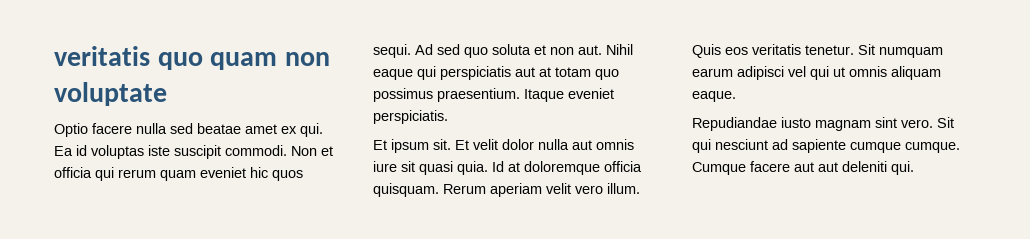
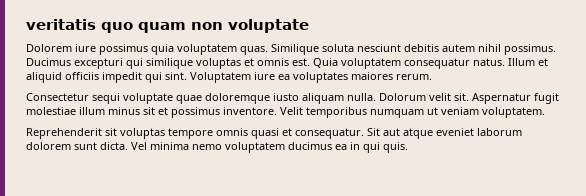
[54,123,323,137] [54,145,333,159] [54,167,303,181] [373,44,633,58] [373,66,619,80] [373,88,614,102] [373,110,448,124] [373,139,634,153] [373,161,642,175] [373,183,640,197] [692,44,943,58] [692,66,941,80] [692,91,736,102] [692,117,954,131] [692,139,960,153] [692,161,914,175] Optio facere nulla sed beatae amet ex qui. Ea id voluptas iste suscipit commodi. Non et officia qui rerum quam eveniet hic quos sequi. Ad sed quo soluta et non aut. Nihil eaque qui perspiciatis aut at totam quo possimus praesentium. Itaque eveniet perspiciatis. // Et ipsum sit. Et velit dolor nulla aut omnis iure sit quasi quia. Id at doloremque officia quisquam. Rerum aperiam velit vero illum. Quis eos veritatis tenetur. Sit numquam earum adipisci vel qui ut omnis aliquam eaque. // Repudiandae iusto magnam sint vero. Sit qui nesciunt ad sapiente cumque cumque. Cumque facere aut aut deleniti qui. -> [26,44,556,55] [26,58,548,69] [26,72,432,83] [26,93,559,104] [26,107,545,118] [26,128,522,139] [26,142,408,153] Dolorem iure possimus quia voluptatem quas. Similique soluta nesciunt debitis autem nihil possimus. Ducimus excepturi qui similique voluptas et omnis est. Quia voluptatem consequatur natus. Illum et aliquid officiis impedit qui sint. Voluptatem iure ea voluptates maiores rerum. // Consectetur sequi voluptate quae doloremque iusto aliquam nulla. Dolorum velit sit. Aspernatur fugit molestiae illum minus sit et possimus inventore. Velit temporibus numquam ut veniam voluptatem. // Reprehenderit sit voluptas tempore omnis quasi et consequatur. Sit aut atque eveniet laborum dolorem sunt dicta. Vel minima nemo voluptatem ducimus ea in qui quis.

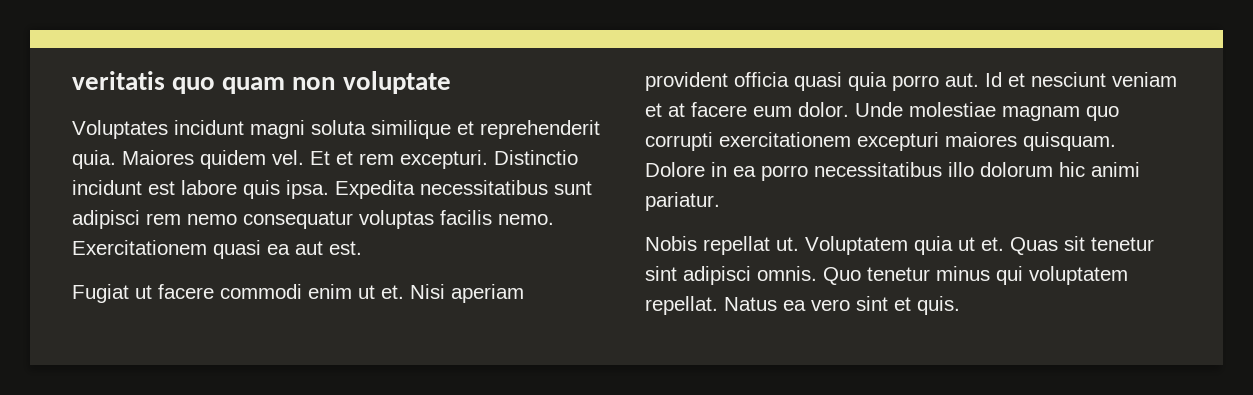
[26,44,556,55] [26,58,548,69] [26,72,432,83] [26,93,559,104] [26,107,545,118] [26,128,522,139] [26,142,380,153] Dolorem iure possimus quia voluptatem quas. Similique soluta nesciunt debitis autem nihil possimus. Ducimus excepturi qui similique voluptas et omnis est. Quia voluptatem consequatur natus. Illum et aliquid officiis impedit qui sint. Voluptatem iure ea voluptates maiores rerum. // Consectetur sequi voluptate quae doloremque iusto aliquam nulla. Dolorum velit sit. Aspernatur fugit molestiae illum minus sit et possimus inventore. Velit temporibus numquam ut veniam voluptatem. // Reprehenderit sit voluptas tempore omnis quasi et consequatur. Sit aut atque eveniet laborum dolorem sunt dicta. Vel minima nemo voluptatem ducimus ea in qui -> [72,120,600,139] [72,150,578,169] [72,180,592,199] [72,210,554,229] [72,240,362,259] [72,284,524,303] [645,72,1177,91] [645,102,1119,121] [645,132,1116,151] [645,162,1140,181] [645,192,720,211] [645,236,1154,255] [645,266,1128,285] [645,296,911,315] Voluptates incidunt magni soluta similique et reprehenderit quia. Maiores quidem vel. Et et rem excepturi. Distinctio incidunt est labore quis ipsa. Expedita necessitatibus sunt adipisci rem nemo consequatur voluptas facilis nemo. Exercitationem quasi ea aut est. // Fugiat ut facere commodi enim ut et. Nisi aperiam provident officia quasi quia porro aut. Id et nesciunt veniam et at facere eum dolor. Unde molestiae magnam quo corrupti exercitationem excepturi maiores quisquam. Dolore in ea porro necessitatibus illo dolorum hic animi pariatur. // Nobis repellat ut. Voluptatem quia ut et. Quas sit tenetur sint adipisci omnis. Quo tenetur minus qui voluptatem repellat. Natus ea vero sint et

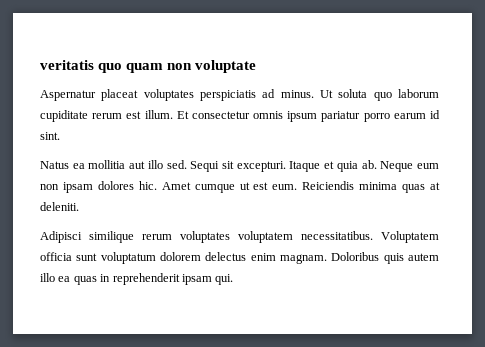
[72,120,600,139] [72,150,578,169] [72,180,592,199] [72,210,554,229] [72,240,362,259] [72,284,524,303] [645,72,1177,91] [645,102,1119,121] [645,132,1116,151] [645,162,1140,181] [645,192,720,211] [645,236,1154,255] [645,266,1128,285] [645,296,960,315] Voluptates incidunt magni soluta similique et reprehenderit quia. Maiores quidem vel. Et et rem excepturi. Distinctio incidunt est labore quis ipsa. Expedita necessitatibus sunt adipisci rem nemo consequatur voluptas facilis nemo. Exercitationem quasi ea aut est. // Fugiat ut facere commodi enim ut et. Nisi aperiam provident officia quasi quia porro aut. Id et nesciunt veniam et at facere eum dolor. Unde molestiae magnam quo corrupti exercitationem excepturi maiores quisquam. Dolore in ea porro necessitatibus illo dolorum hic animi pariatur. // Nobis repellat ut. Voluptatem quia ut et. Quas sit tenetur sint adipisci omnis. Quo tenetur minus qui voluptatem repellat. Natus ea vero sint et quis. -> [40,89,439,101] [40,110,441,122] [40,132,60,140] [40,160,440,172] [40,181,441,193] [40,202,79,211] [40,231,439,243] [40,252,439,264] [40,273,234,285] Aspernatur placeat voluptates perspiciatis ad minus. Ut soluta quo laborum cupiditate rerum est illum. Et consectetur omnis ipsum pariatur porro earum id sint. // Natus ea mollitia aut illo sed. Sequi sit excepturi. Itaque et quia ab. Neque eum non ipsam dolores hic. Amet cumque ut est eum. Reiciendis minima quas at deleniti. // Adipisci similique rerum voluptates voluptatem necessitatibus. Voluptatem officia sunt voluptatum dolorem delectus enim magnam. Doloribus quis autem illo ea quas in reprehenderit ipsam qui.

